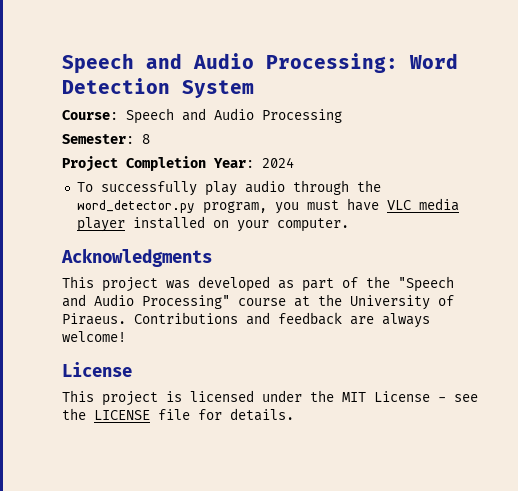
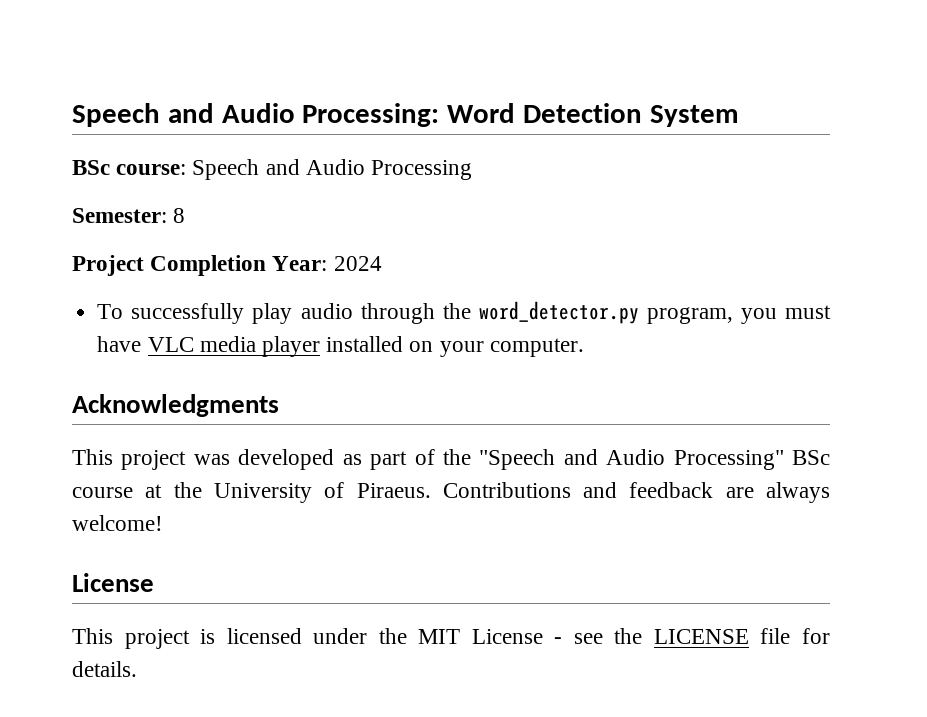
[62,110,118,120] Course: -> [72,160,187,175] BSc course:
(230, 302) none -> [792,450,830,465] BSc

